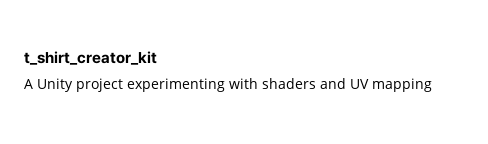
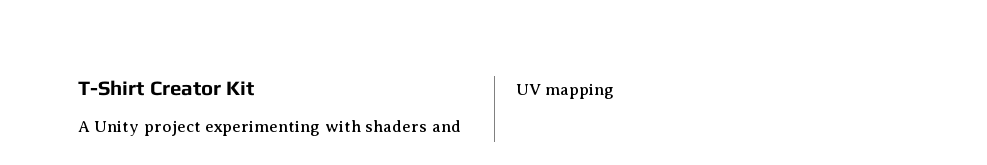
[24,51,157,65] t_shirt_creator_kit -> [78,80,255,96] T-Shirt Creator Kit

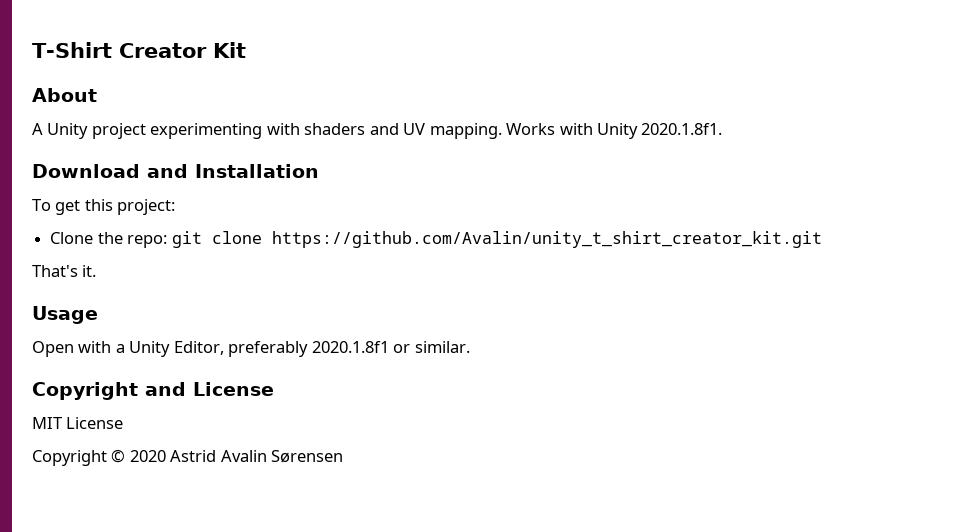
(255, 88) none -> [32,88,97,102] // About
[545,83,615,99] mapping -> [429,123,723,139] [32,164,319,178] [32,199,176,215] [50,231,822,248] [32,265,97,277] [32,306,98,324] [32,341,470,357] [32,382,274,400] [32,417,124,429] [32,449,344,466] mapping. Works with Unity 2020.1.8f1. // Download and Installation // To get this project: // Clone the repo: git clone https://github.com/Avalin/unity_t_shirt_creator_kit.git // That's it. // Usage // Open with a Unity Editor, preferably 2020.1.8f1 or similar. // Copyright and License // MIT License // Copyright © 2020 Astrid Avalin Sørensen

